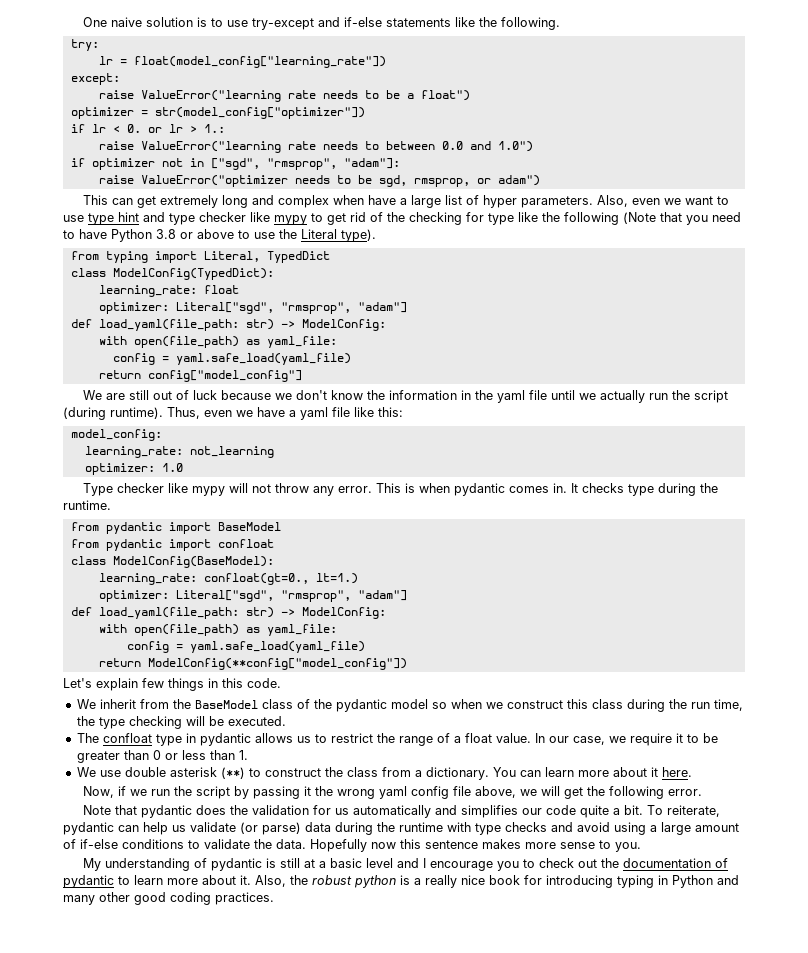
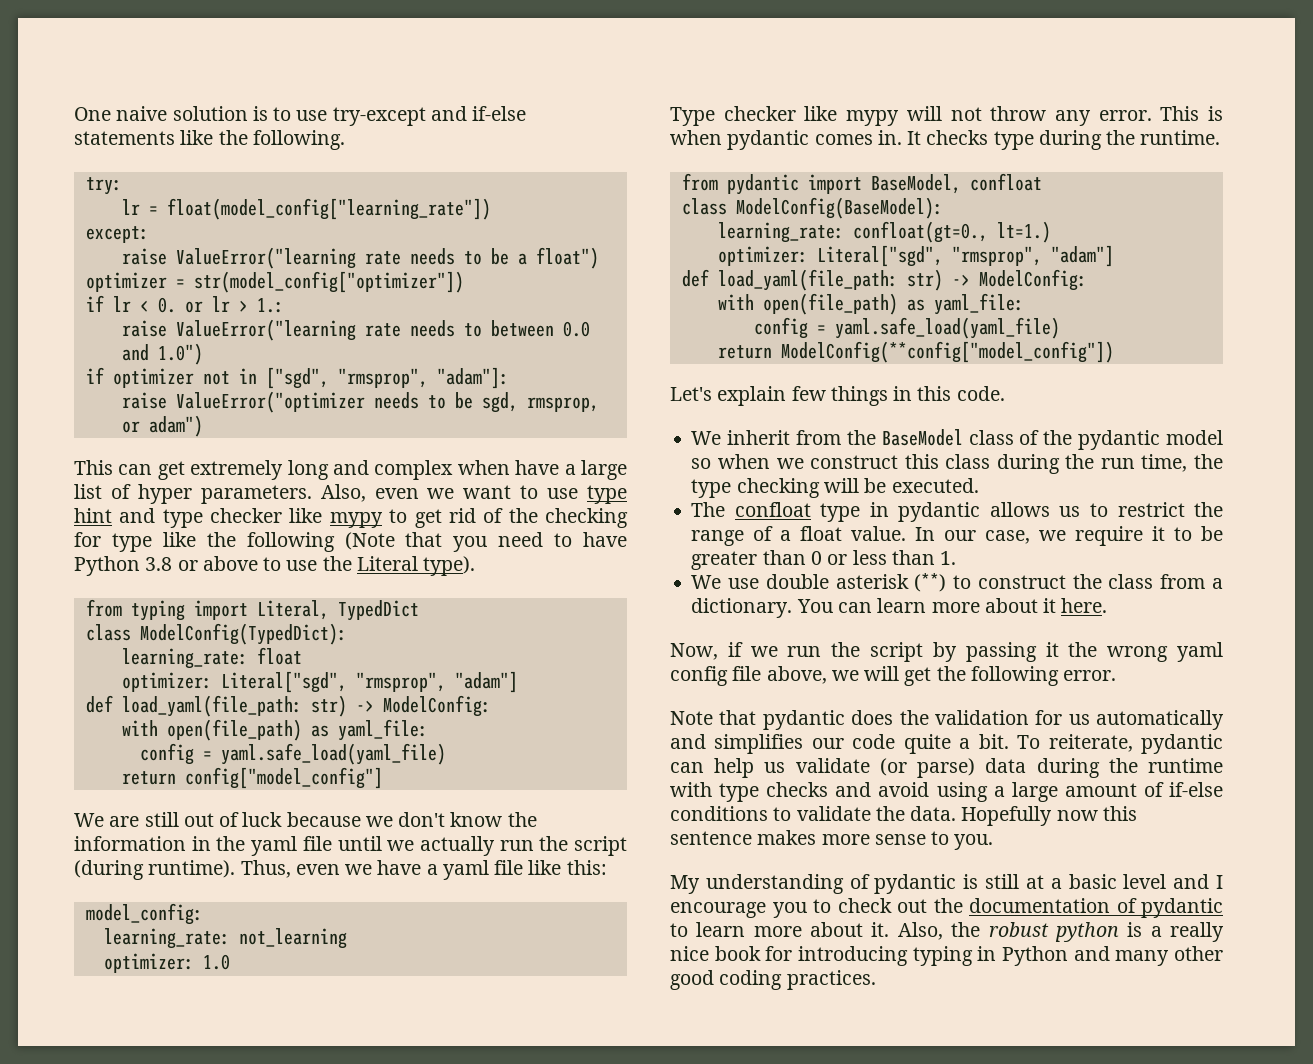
[217,522,281,531] [70,539,211,551] BaseModel // from pydantic import -> [870,174,961,194] BaseModel,

